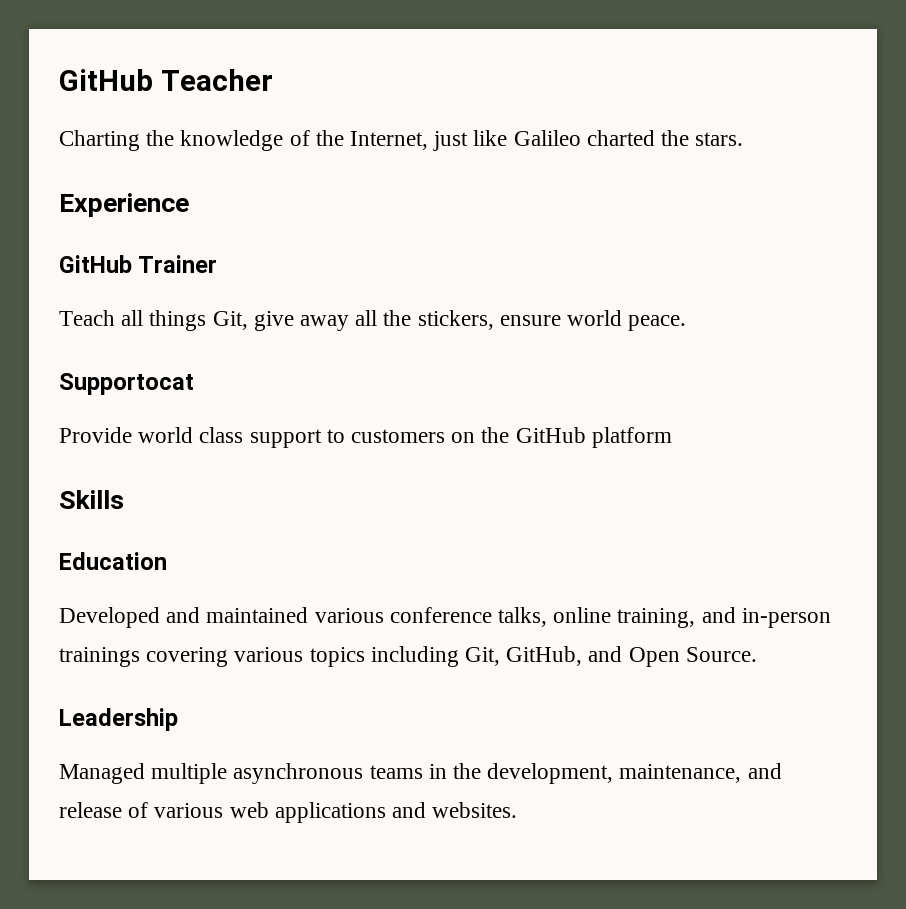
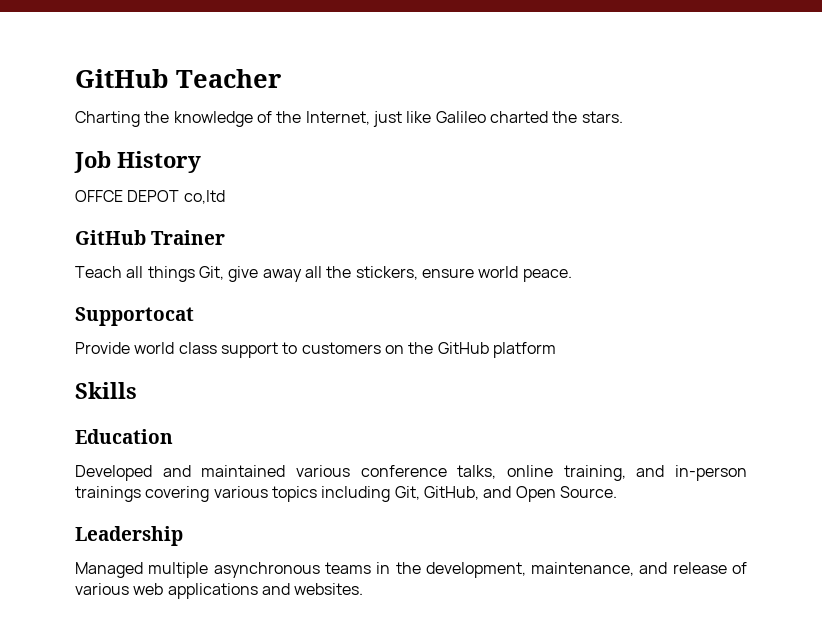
[59,193,189,217] Experience -> [74,151,201,173] [75,190,225,204] Job History // OFFCE DEPOT co,ltd

